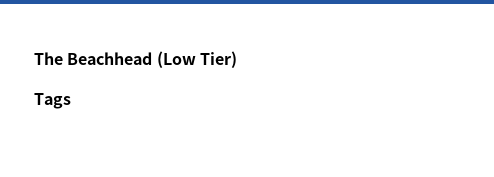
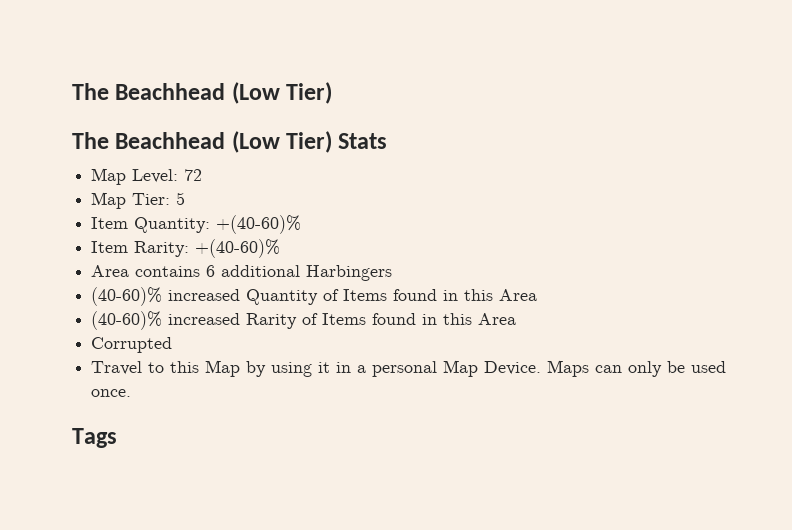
[34,51,237,68] The Beachhead (Low Tier) -> [72,82,333,104] [72,131,388,153] [91,168,203,185] [91,192,186,209] [91,215,302,234] [91,239,281,258] [91,265,393,281] [91,287,538,306] [91,311,517,330] [91,337,173,353] [91,360,727,377] [91,389,132,397] The Beachhead (Low Tier) // The Beachhead (Low Tier) Stats // Map Level: 72 // Map Tier: 5 // Item Quantity: +(40-60)% // Item Rarity: +(40-60)% // Area contains 6 additional Harbingers // (40-60)% increased Quantity of Items found in this Area // (40-60)% increased Rarity of Items found in this Area // Corrupted // Travel to this Map by using it in a personal Map Device. Maps can only be used once.

